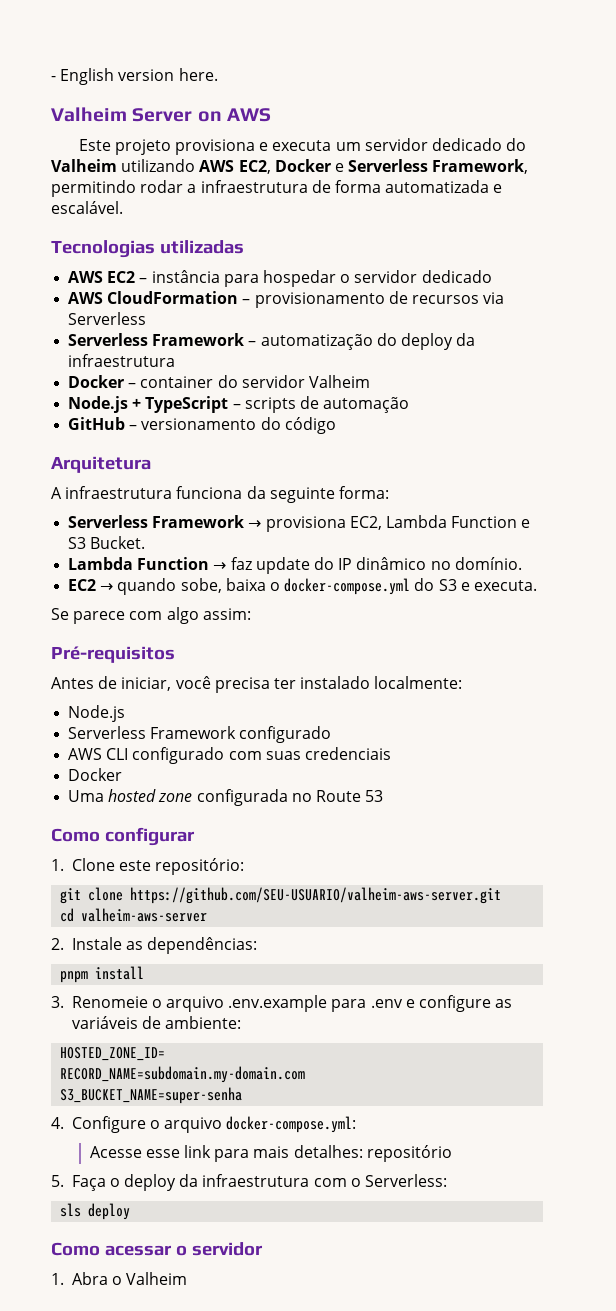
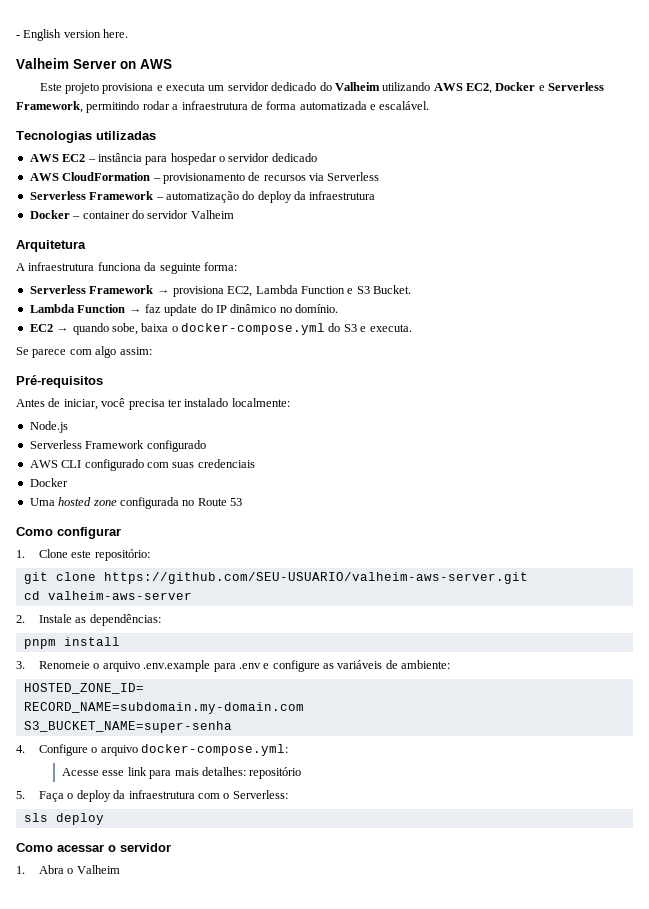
[68,396,410,413] [68,417,336,434] // Node.js + TypeScript – scripts de automação // GitHub – versionamento do código -> (234, 214) none

